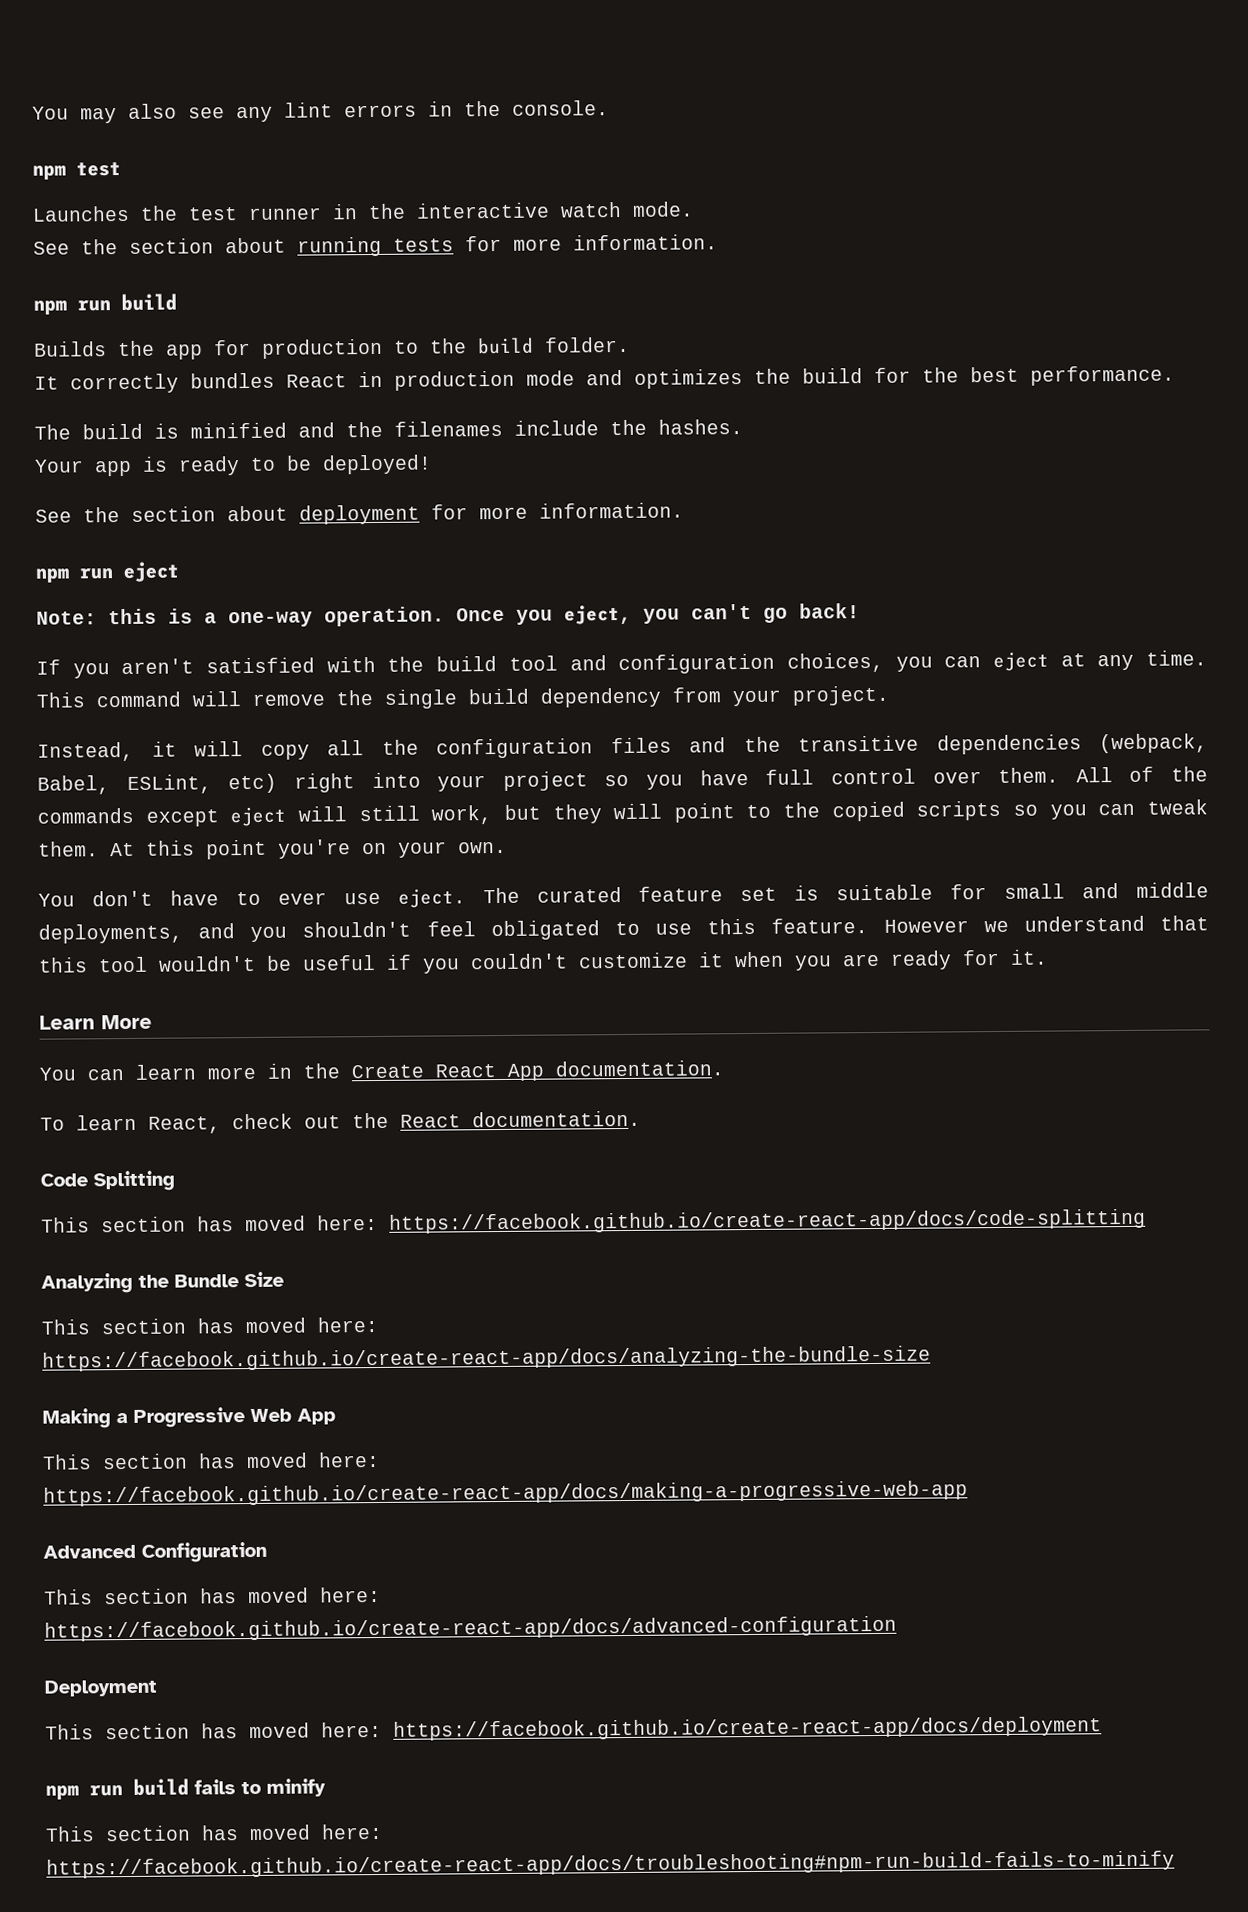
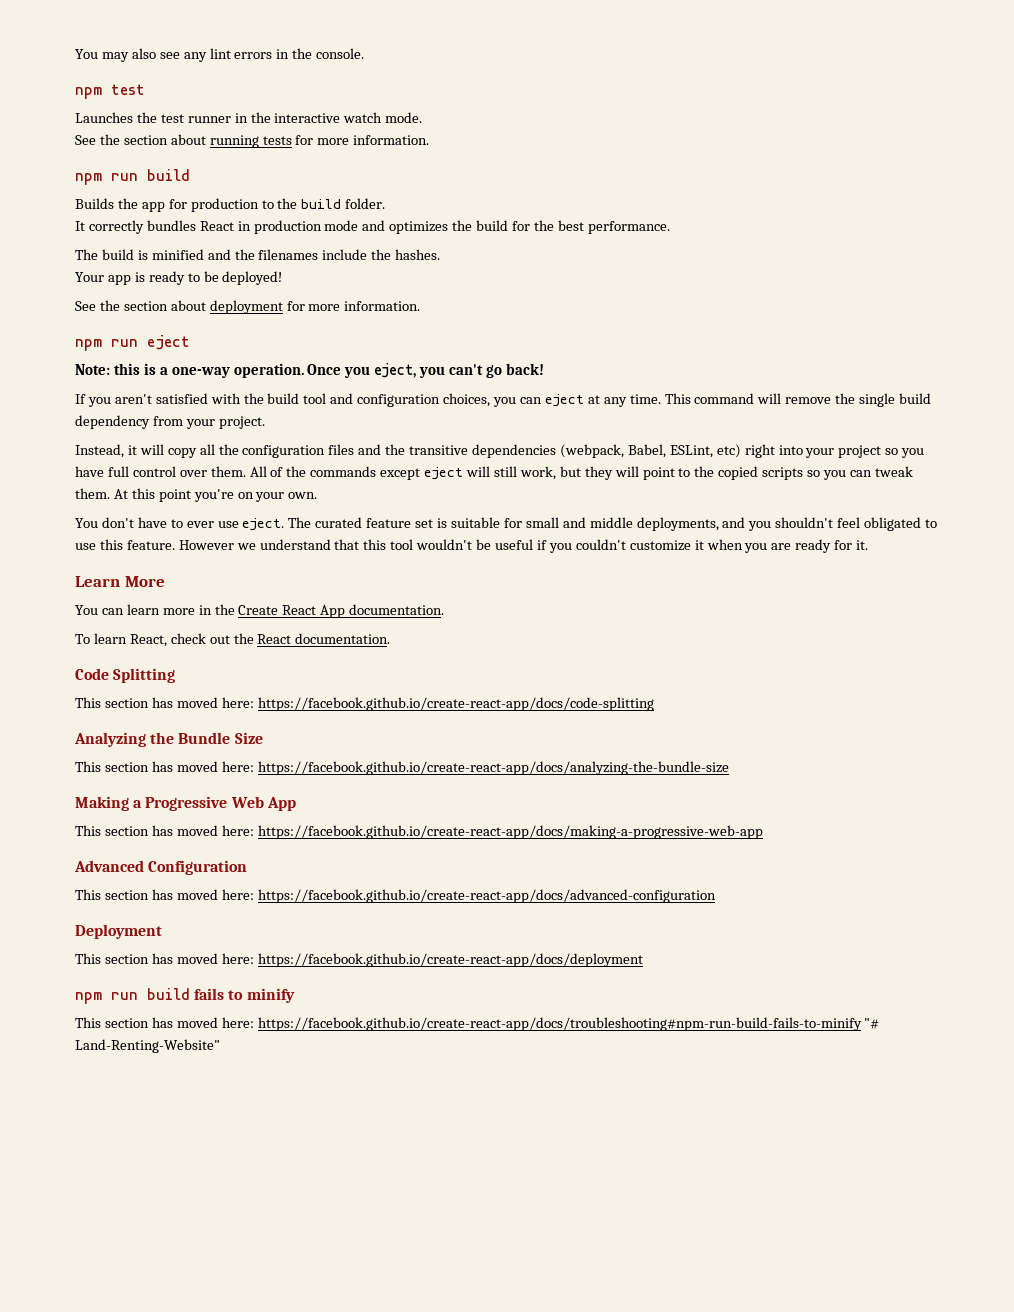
(1175, 1864) none -> [864,1018,880,1029] [75,1039,220,1053] "# Land-Renting-Website"

